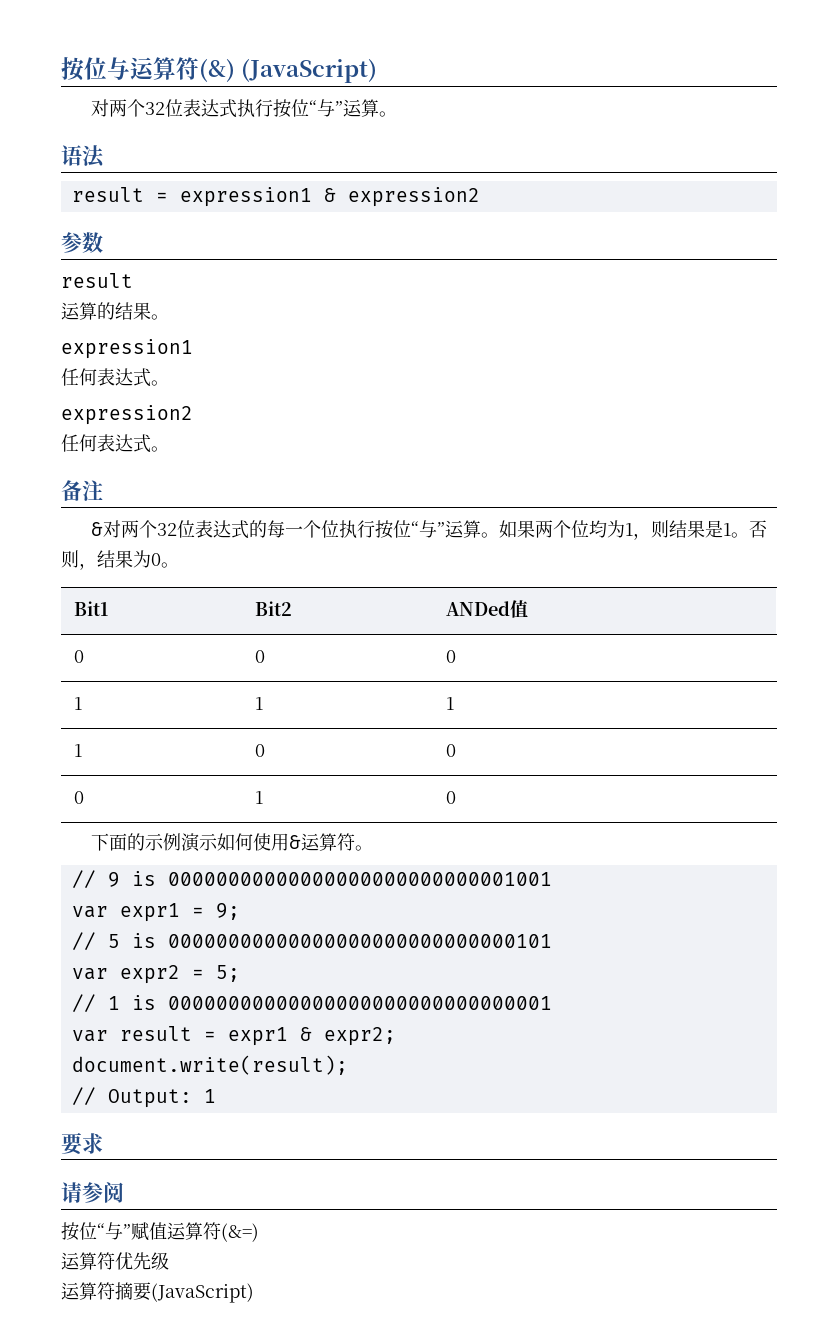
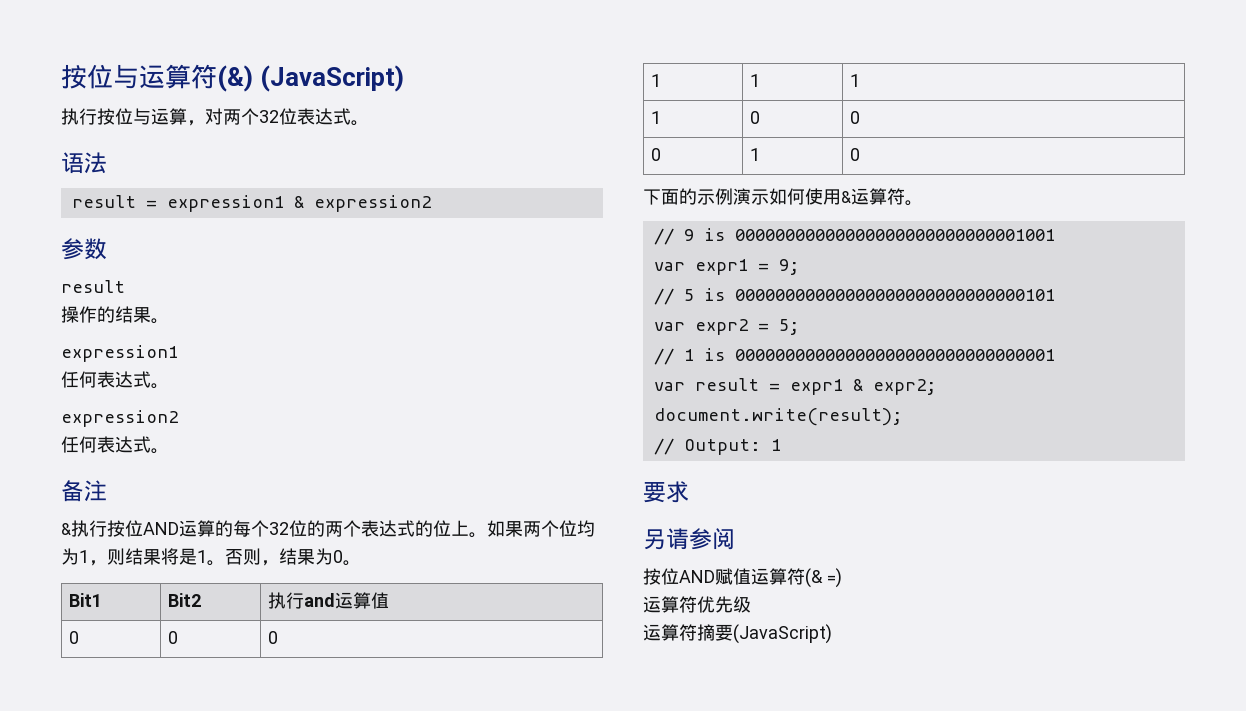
[91,99,380,118] 对两个32位表达式执行按位“与”运算 -> [61,108,351,126] 执行按位与运算，对两个32位表达式
[61,302,97,320] 运算 -> [61,306,97,323] 操作
[103,520,196,538] 对两个32位 -> [71,520,361,537] 执行按位AND运算的每个32位的两个
[267,520,482,539] 每一个位执行按位“与”运算 -> [433,520,469,537] 位上
(706, 529) none -> [161,548,179,565] 将
[446,601,511,616] ANDed -> [267,592,371,609] 执行and运算
(103, 1143) none -> [643,529,666,550] 另
[97,1222,131,1240] “与” -> [679,570,715,583] AND
[221,1223,259,1242] (&=) -> [805,568,842,588] (& =)

